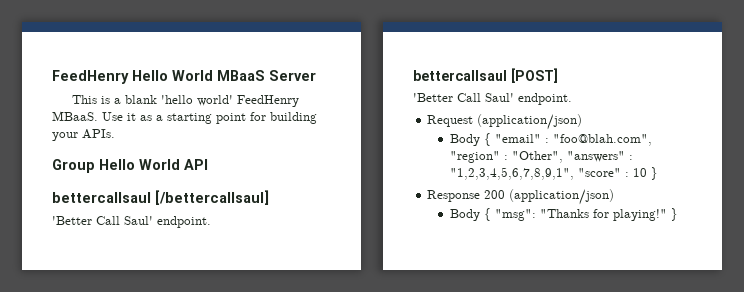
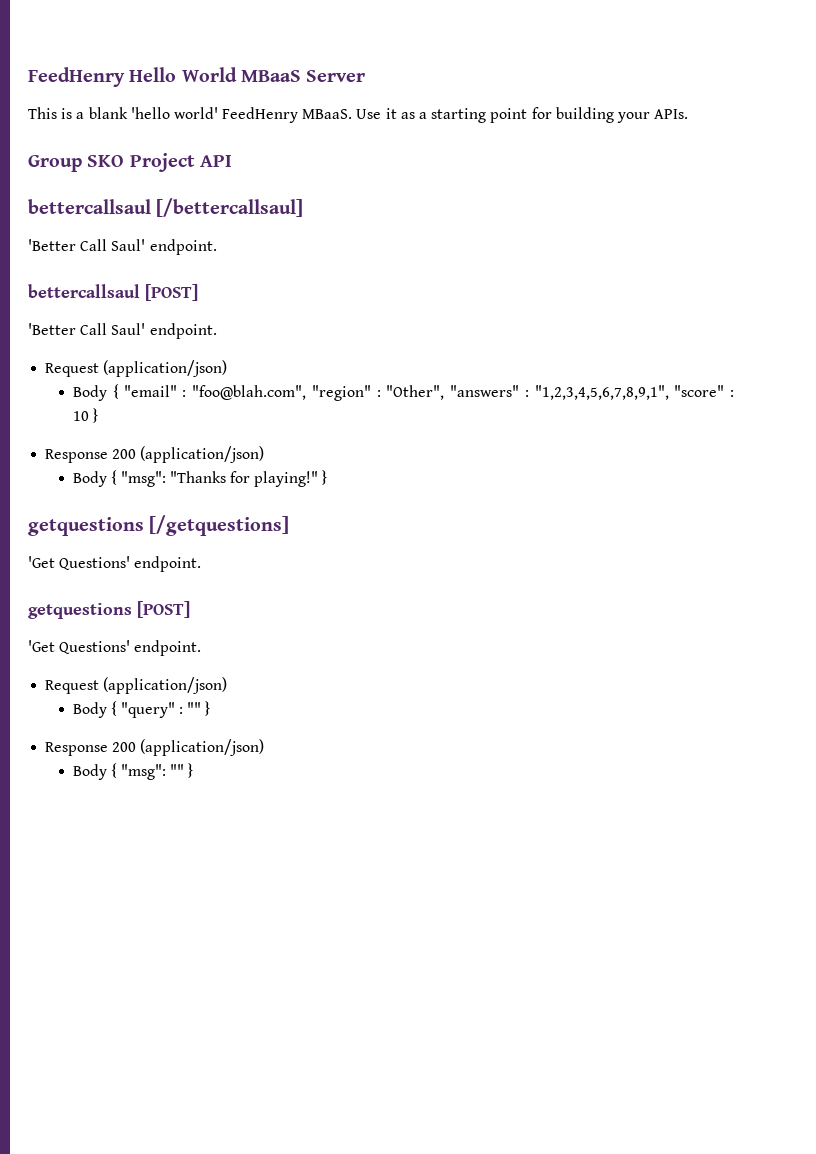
[99,159,180,170] Hello World -> [87,153,195,172] SKO Project
(678, 214) none -> [28,515,290,536] [28,556,202,572] [28,601,190,619] [28,640,202,656] [45,677,228,694] [73,701,211,718] [45,739,265,756] [73,763,194,780] // getquestions [/getquestions] // 'Get Questions' endpoint. // getquestions [POST] // 'Get Questions' endpoint. // Request (application/json) // Body { "query" : "" } // Response 200 (application/json) // Body { "msg": "" }

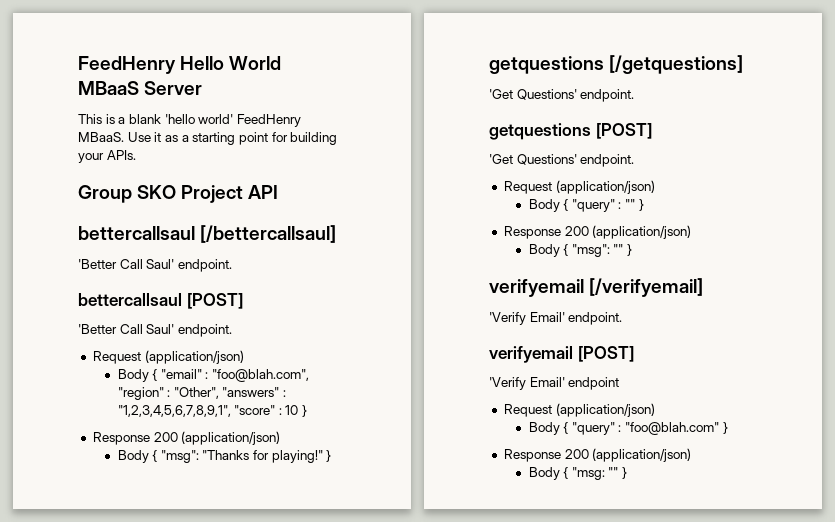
(194, 770) none -> [489,278,704,297] [489,312,623,325] [489,346,634,363] [489,377,620,390] [503,403,655,417] [528,422,728,435] [503,448,692,462] [528,467,628,480] // verifyemail [/verifyemail] // 'Verify Email' endpoint. // verifyemail [POST] // 'Verify Email' endpoint // Request (application/json) // Body { "query" : "foo@blah.com" } // Response 200 (application/json) // Body { "msg: "" }

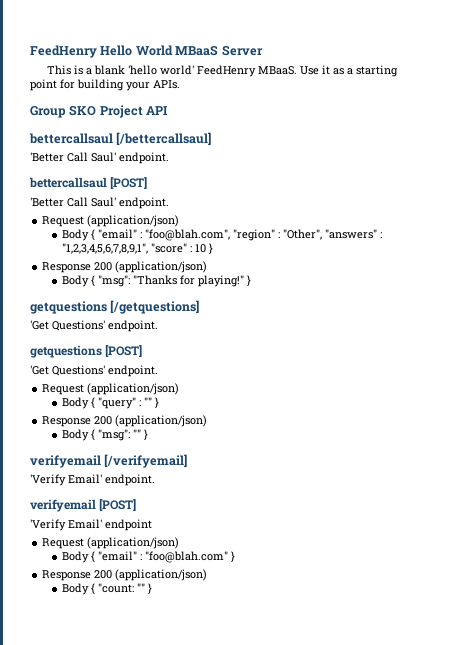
[571,422,615,435] "query" -> [97,551,137,561] "email"
[571,467,605,480] "msg: -> [97,583,134,593] "count:

